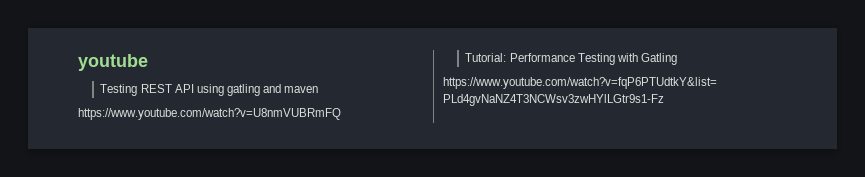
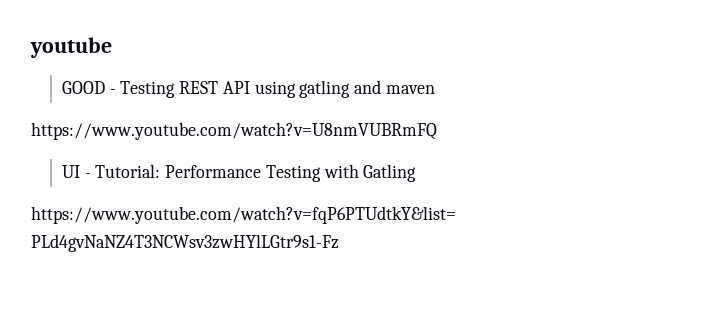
(148, 62) none -> [61,81,116,94] GOOD -
(341, 114) none -> [61,165,91,178] UI -

